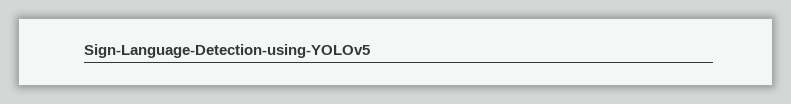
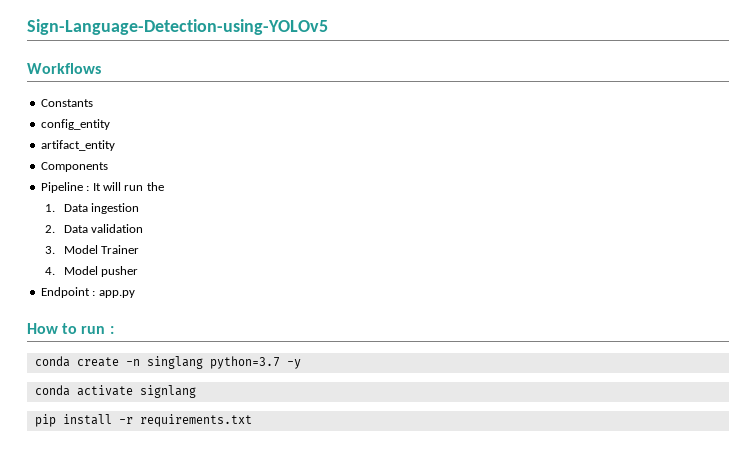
(370, 51) none -> [27,63,101,74] [40,99,93,107] [40,119,110,130] [40,140,115,151] [40,162,108,172] [40,182,164,193] [45,203,140,214] [45,224,144,233] [45,245,140,254] [45,266,139,277] [40,287,135,298] [27,323,114,334] [34,356,301,369] [34,385,196,398] [34,414,252,427] // Workflows // Constants // config_entity // artifact_entity // Components // Pipeline : It will run the // 1. Data ingestion // 2. Data validation // 3. Model Trainer // 4. Model pusher // Endpoint : app.py // How to run : // conda create -n singlang python=3.7 -y // conda activate signlang // pip install -r requirements.txt

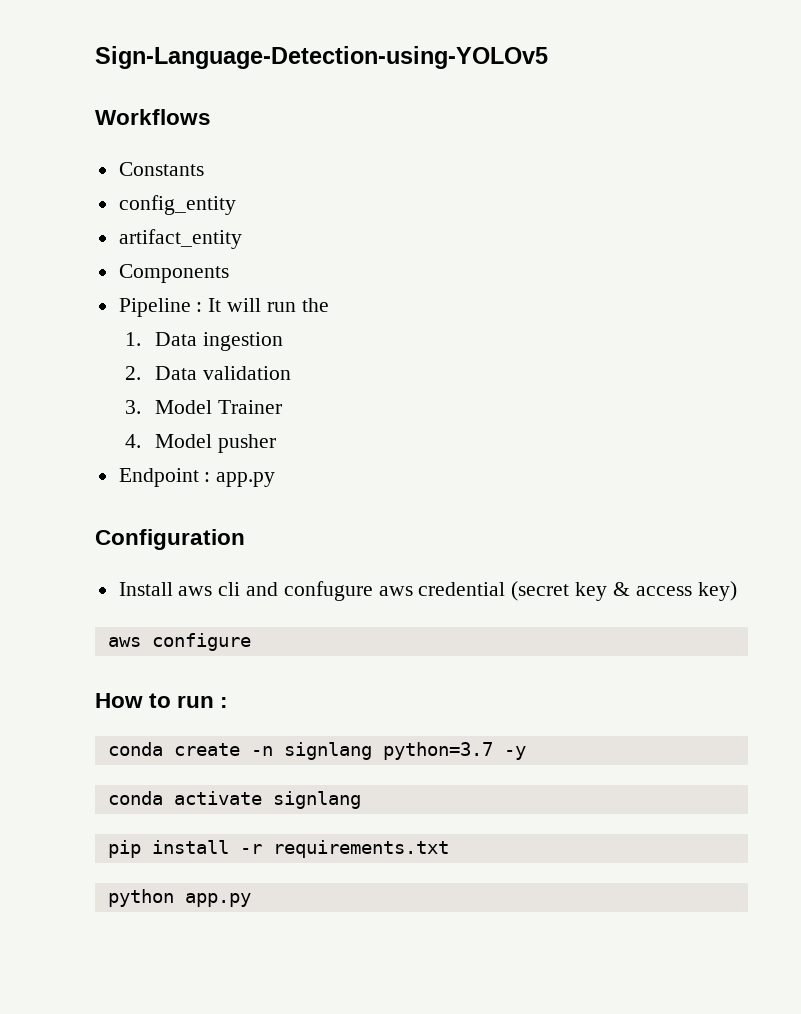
(135, 294) none -> [95,529,245,550] [118,581,737,601] [107,633,251,651] // Configuration // Install aws cli and confugure aws credential (secret key & access key) // aws configure
[146,356,203,369] singlang -> [283,742,372,760] signlang
(252, 420) none -> [107,889,251,907] // python app.py

